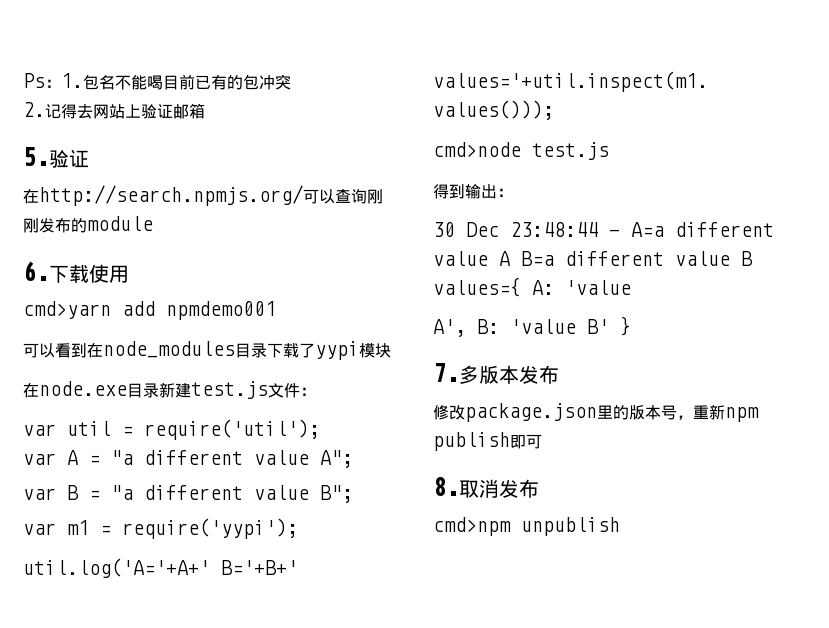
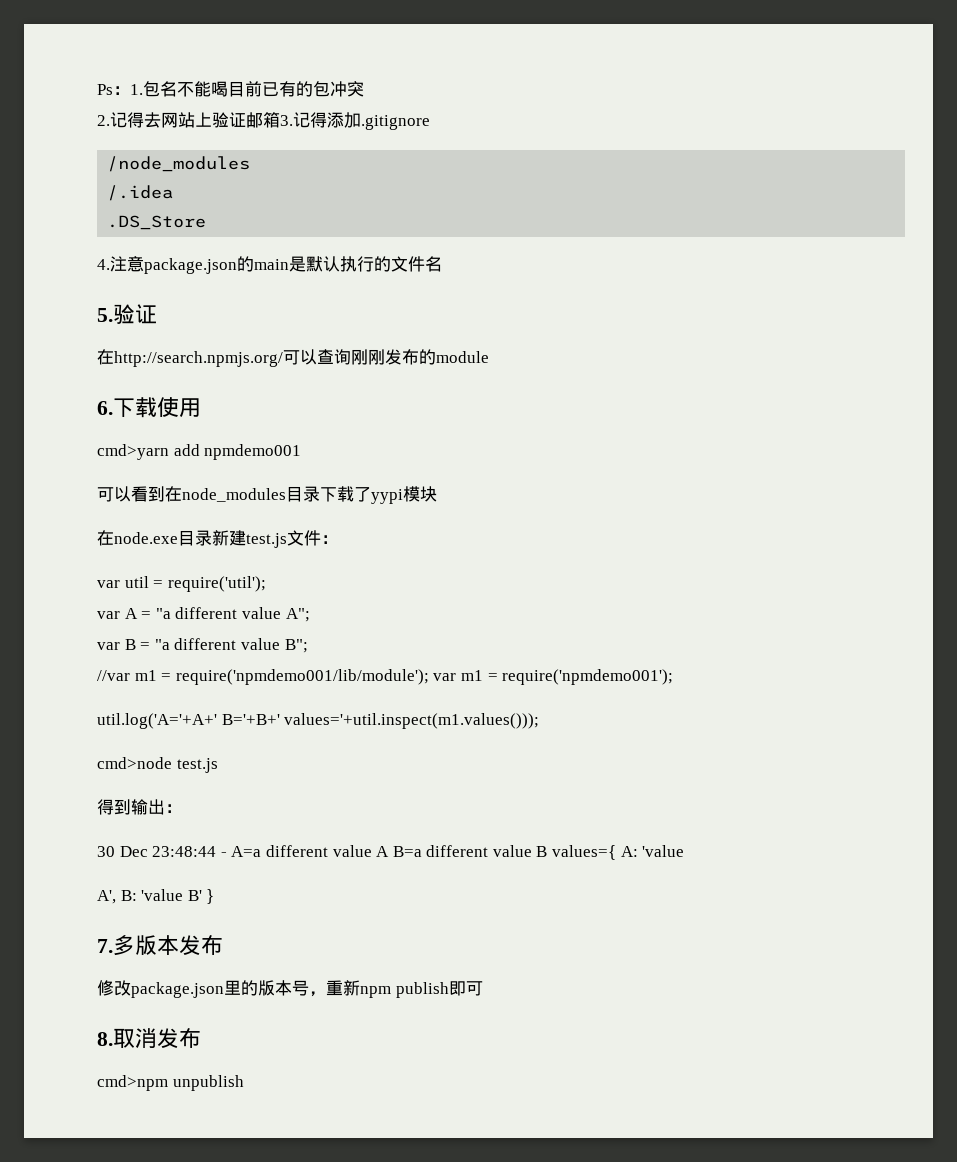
(205, 111) none -> [280,112,430,130] [107,156,251,172] [107,185,174,201] [107,215,207,230] [97,256,442,274] 3.记得添加.gitignore // /node_modules // /.idea // .DS_Store // 4.注意package.json的main是默认执行的文件名
(353, 494) none -> [97,669,429,685] //var m1 = require('npmdemo001/lib/module');
[122,518,298,539] require('yypi'); -> [502,669,674,685] require('npmdemo001');

